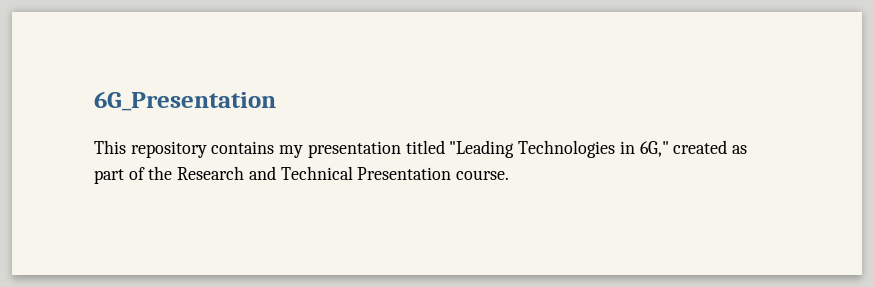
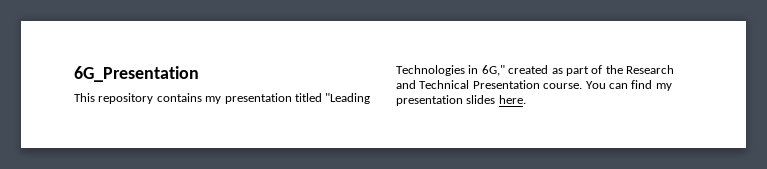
(510, 175) none -> [585,80,672,91] [396,95,526,106] You can find my presentation slides here.

